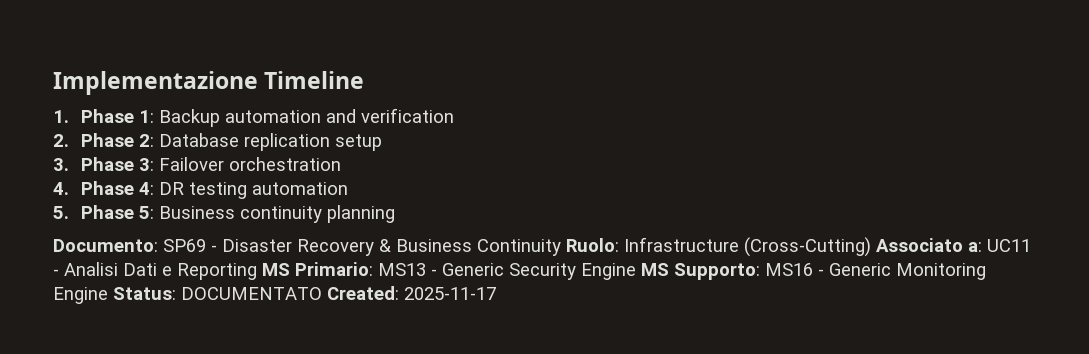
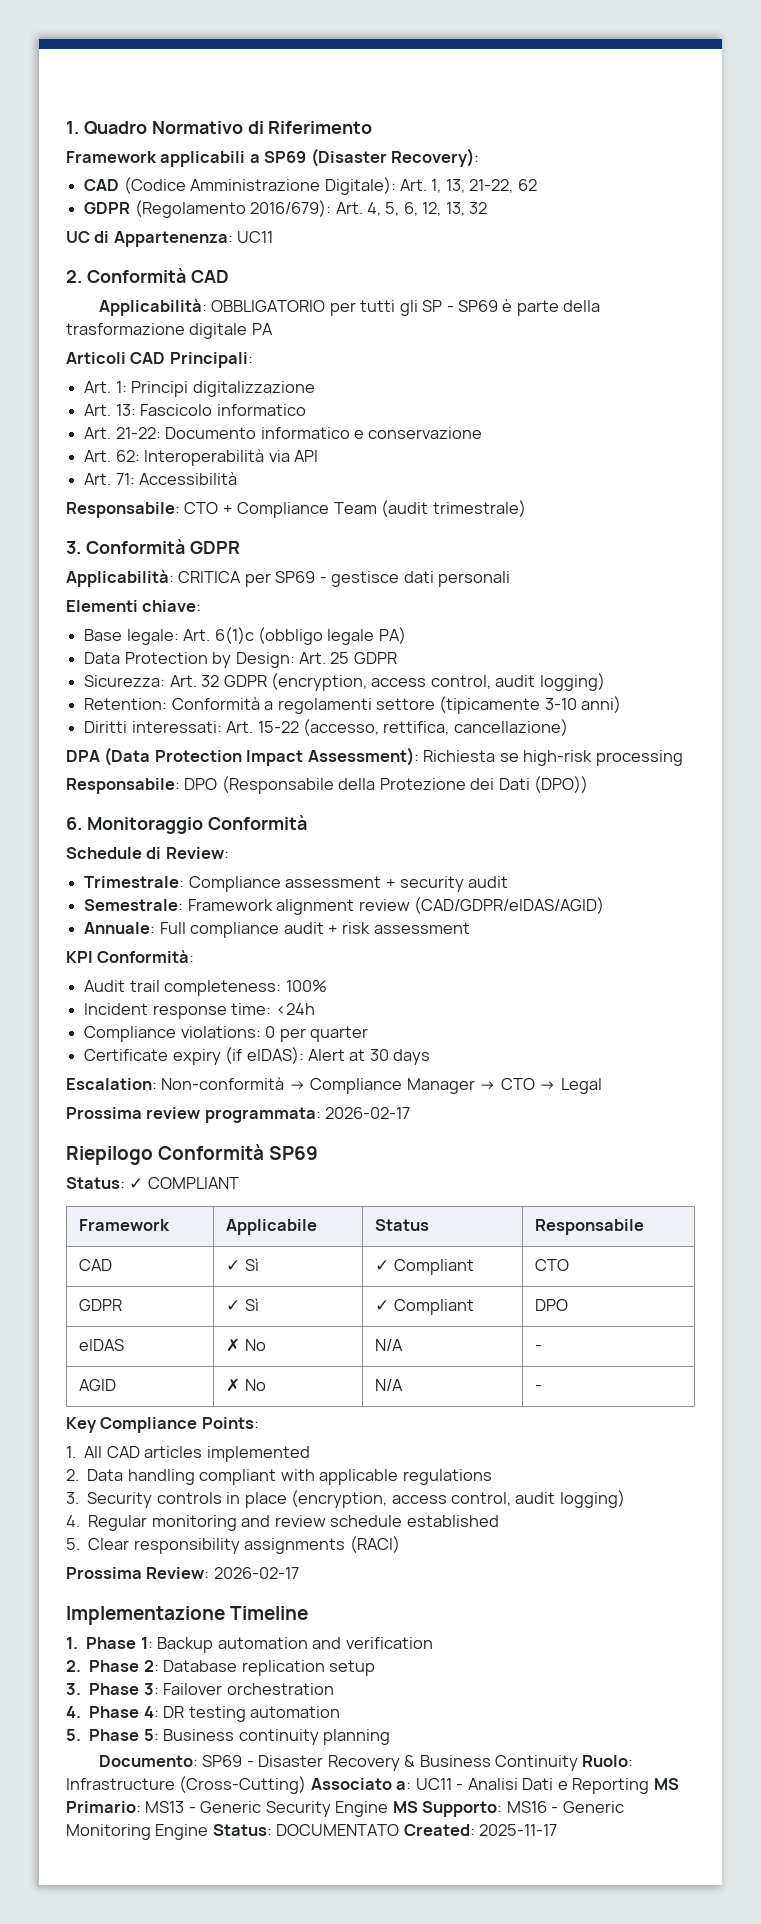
(53, 83) none -> [66,121,373,135] [66,148,480,167] [84,177,537,195] [84,200,488,218] [66,231,274,247] [66,268,229,283] [98,299,601,316] [66,323,273,339] [66,352,253,368] [84,381,315,397] [84,404,306,416] [84,427,483,439] [84,449,318,466] [84,472,238,485] [66,500,526,518] [66,539,240,554] [66,570,511,587] [66,600,202,612] [84,627,406,645] [84,652,397,668] [84,673,605,691] [84,696,622,714] [84,719,568,736] [66,747,683,766] [66,776,589,794] [66,815,307,834] [66,847,229,859] [84,876,509,892] [84,897,604,915] [84,922,470,938] [66,950,195,963] [84,980,327,996] [84,1003,315,1019] [84,1026,368,1042] [84,1047,431,1065] [66,1077,602,1094] [66,1107,411,1123] [66,1144,319,1165] [66,1177,239,1189] [79,1219,171,1231] [226,1219,318,1235] [375,1219,430,1231] [535,1219,645,1235] [79,1259,113,1271] [226,1258,259,1271] [375,1259,474,1275] [535,1259,570,1271] [79,1299,123,1311] [226,1298,259,1311] [375,1299,474,1315] [535,1299,569,1311] [79,1339,125,1351] [226,1338,266,1352] [375,1339,404,1351] [535,1345,543,1351] [79,1379,117,1391] [226,1378,266,1392] [375,1379,404,1391] [535,1385,543,1391] [66,1417,259,1433] [66,1446,310,1462] [66,1469,492,1485] [66,1490,625,1508] [66,1515,499,1531] [66,1536,400,1554] [66,1567,299,1579] 1. Quadro Normativo di Riferimento // Framework applicabili a SP69 (Disaster Recovery): // CAD (Codice Amministrazione Digitale): Art. 1, 13, 21-22, 62 // GDPR (Regolamento 2016/679): Art. 4, 5, 6, 12, 13, 32 // UC di Appartenenza: UC11 // 2. Conformità CAD // Applicabilità: OBBLIGATORIO per tutti gli SP - SP69 è parte della trasformazione digitale PA // Articoli CAD Principali: // Art. 1: Principi digitalizzazione // Art. 13: Fascicolo informatico // Art. 21-22: Documento informatico e conservazione // Art. 62: Interoperabilità via API // Art. 71: Accessibilità // Responsabile: CTO + Compliance Team (audit trimestrale) // 3. Conformità GDPR // Applicabilità: CRITICA per SP69 - gestisce dati personali // Elementi chiave: // Base legale: Art. 6(1)c (obbligo legale PA) // Data Protection by Design: Art. 25 GDPR // Sicurezza: Art. 32 GDPR (encryption, access control, audit logging) // Retention: Conformità a regolamenti settore (tipicamente 3-10 anni) // Diritti interessati: Art. 15-22 (accesso, rettifica, cancellazione) // DPA (Data Protection Impact Assessment): Richiesta se high-risk processing // Responsabile: DPO (Responsabile della Protezione dei Dati (DPO)) // 6. Monitoraggio Conformità // Schedule di Review: // Trimestrale: Compliance assessment + security audit // Semestrale: Framework alignment review (CAD/GDPR/eIDAS/AGID) // Annuale: Full compliance audit + risk assessment // KPI Conformità: // Audit trail completeness: 100% // Incident response time: <24h // Compliance violations: 0 per quarter // Certificate expiry (if eIDAS): Alert at 30 days // Escalation: Non-conformità → Compliance Manager → CTO → Legal // Prossima review programmata: 2026-02-17 // Riepilogo Conformità SP69 // Status: ✓ COMPLIANT // Framework | Applicabile | Status | Responsabile // CAD | ✓ Sì | ✓ Compliant | CTO // GDPR | ✓ Sì | ✓ Compliant | DPO // eIDAS | ✗ No | N/A | - // AGID | ✗ No | N/A | - // Key Compliance Points: // 1. All CAD articles implemented // 2. Data handling compliant with applicable regulations // 3. Security controls in place (encryption, access control, audit logging) // 4. Regular monitoring and review schedule established // 5. Clear responsibility assignments (RACI) // Prossima Review: 2026-02-17 //

